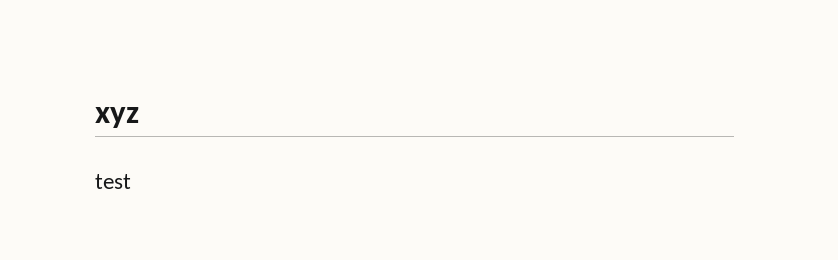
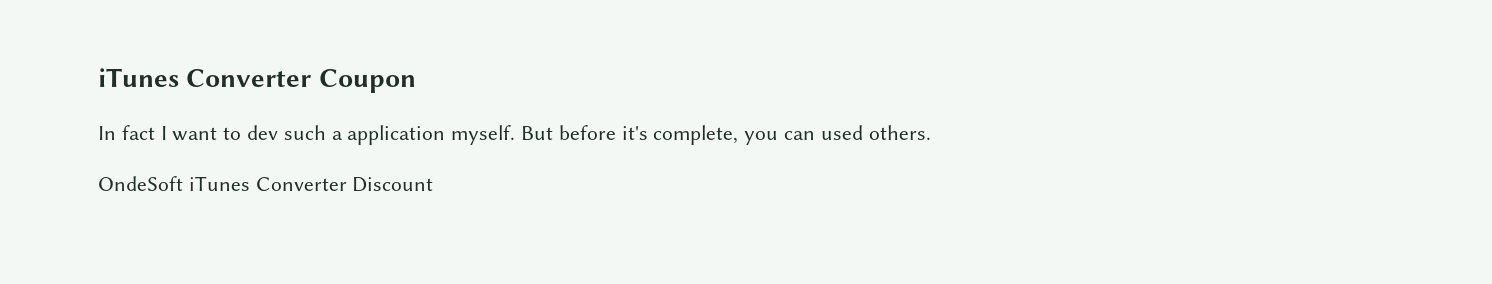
[95,107,139,128] [95,174,131,189] xyz // test -> [98,68,416,93] [98,125,931,145] [98,176,434,192] iTunes Converter Coupon // In fact I want to dev such a application myself. But before it's complete, you can used others. // OndeSoft iTunes Converter Discount

